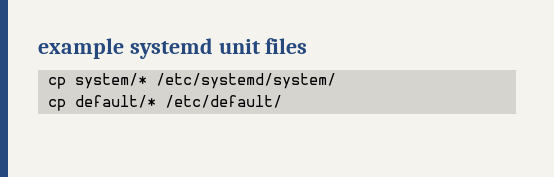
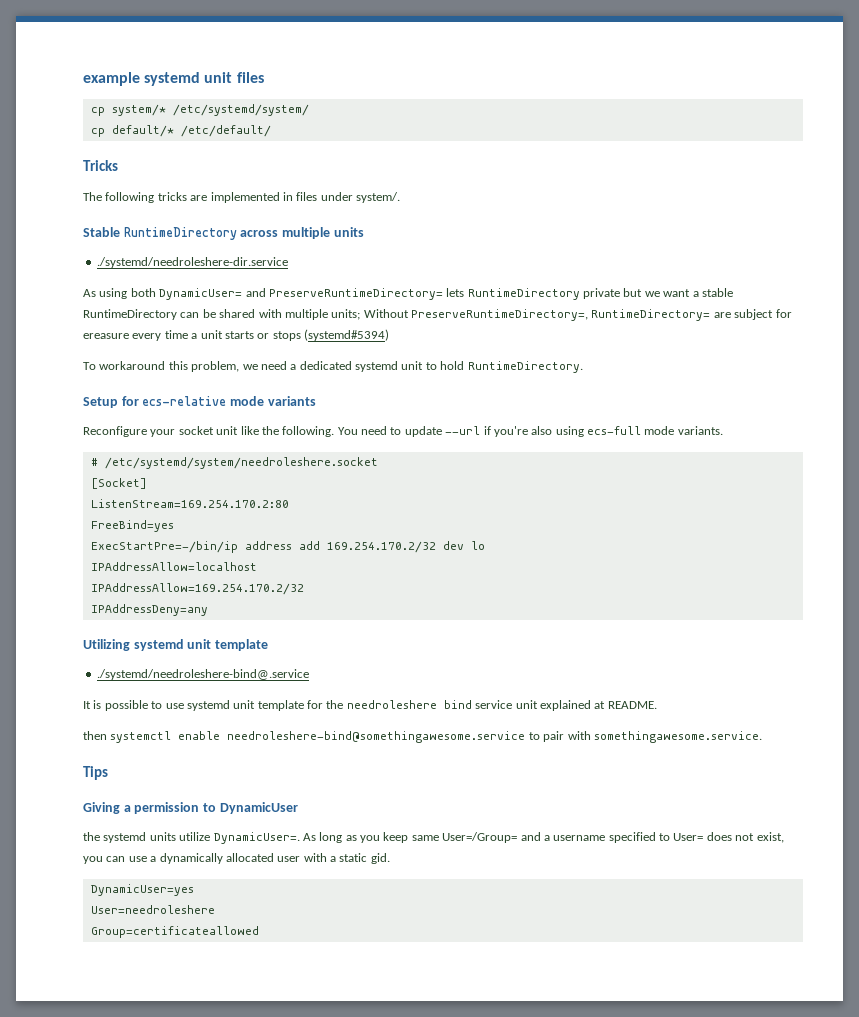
(283, 101) none -> [83,160,118,171] [83,192,400,203] [83,227,364,240] [96,257,288,268] [83,288,733,300] [83,309,792,321] [83,329,389,341] [83,361,583,373] [83,396,316,408] [83,426,723,437] [90,457,378,469] [90,478,147,489] [90,499,289,508] [90,520,174,532] [90,541,485,553] [90,562,257,571] [90,583,304,595] [90,604,208,616] [83,639,268,651] [96,669,309,680] [83,700,657,711] [83,731,762,743] [83,766,108,780] [83,802,298,814] [83,832,784,844] [83,853,390,864] [90,884,194,896] [90,905,215,914] [90,926,259,938] // Tricks // The following tricks are implemented in files under system/. // Stable RuntimeDirectory across multiple units // ./systemd/needroleshere-dir.service // As using both DynamicUser= and PreserveRuntimeDirectory= lets RuntimeDirectory private but we want a stable RuntimeDirectory can be shared with multiple units; Without PreserveRuntimeDirectory=, RuntimeDirectory= are subject for ereasure every time a unit starts or stops (systemd#5394) // To workaround this problem, we need a dedicated systemd unit to hold RuntimeDirectory. // Setup for ecs-relative mode variants // Reconfigure your socket unit like the following. You need to update --url if you're also using ecs-full mode variants. // # /etc/systemd/system/needroleshere.socket // [Socket] // ListenStream=169.254.170.2:80 // FreeBind=yes // ExecStartPre=-/bin/ip address add 169.254.170.2/32 dev lo // IPAddressAllow=localhost // IPAddressAllow=169.254.170.2/32 // IPAddressDeny=any // Utilizing systemd unit template // ./systemd/needroleshere-bind@.service // It is possible to use systemd unit template for the needroleshere bind service unit explained at README. // then systemctl enable needroleshere-bind@somethingawesome.service to pair with somethingawesome.service. // Tips // Giving a permission to DynamicUser // the systemd units utilize DynamicUser=. As long as you keep same User=/Group= and a username specified to User= does not exist, you can use a dynamically allocated user with a static gid. // DynamicUser=yes // User=needroleshere // Group=certificateallowed

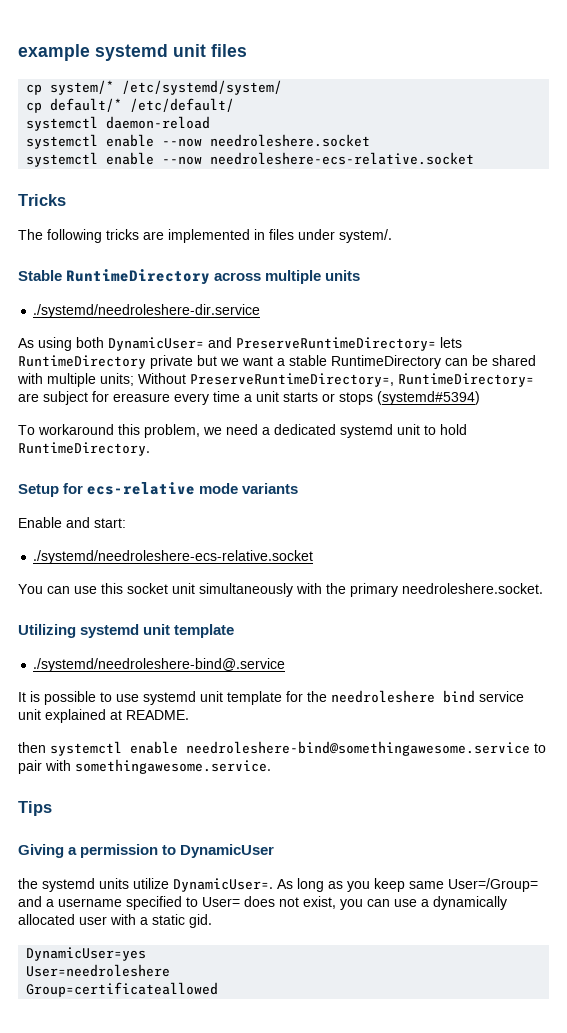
(271, 131) none -> [26,116,211,131] [26,134,371,149] [26,152,475,167] // systemctl daemon-reload // systemctl enable --now needroleshere.socket // systemctl enable --now needroleshere-ecs-relative.socket
[83,426,723,437] [90,457,378,469] [90,478,147,489] [90,499,289,508] [90,520,174,532] [90,541,485,553] [90,562,257,571] [90,583,304,595] [90,604,208,616] Reconfigure your socket unit like the following. You need to update --url if you're also using ecs-full mode variants. // # /etc/systemd/system/needroleshere.socket // [Socket] // ListenStream=169.254.170.2:80 // FreeBind=yes // ExecStartPre=-/bin/ip address add 169.254.170.2/32 dev lo // IPAddressAllow=localhost // IPAddressAllow=169.254.170.2/32 // IPAddressDeny=any -> [18,517,126,528] [33,550,314,564] [18,583,543,597] Enable and start: // ./systemd/needroleshere-ecs-relative.socket // You can use this socket unit simultaneously with the primary needroleshere.socket.

